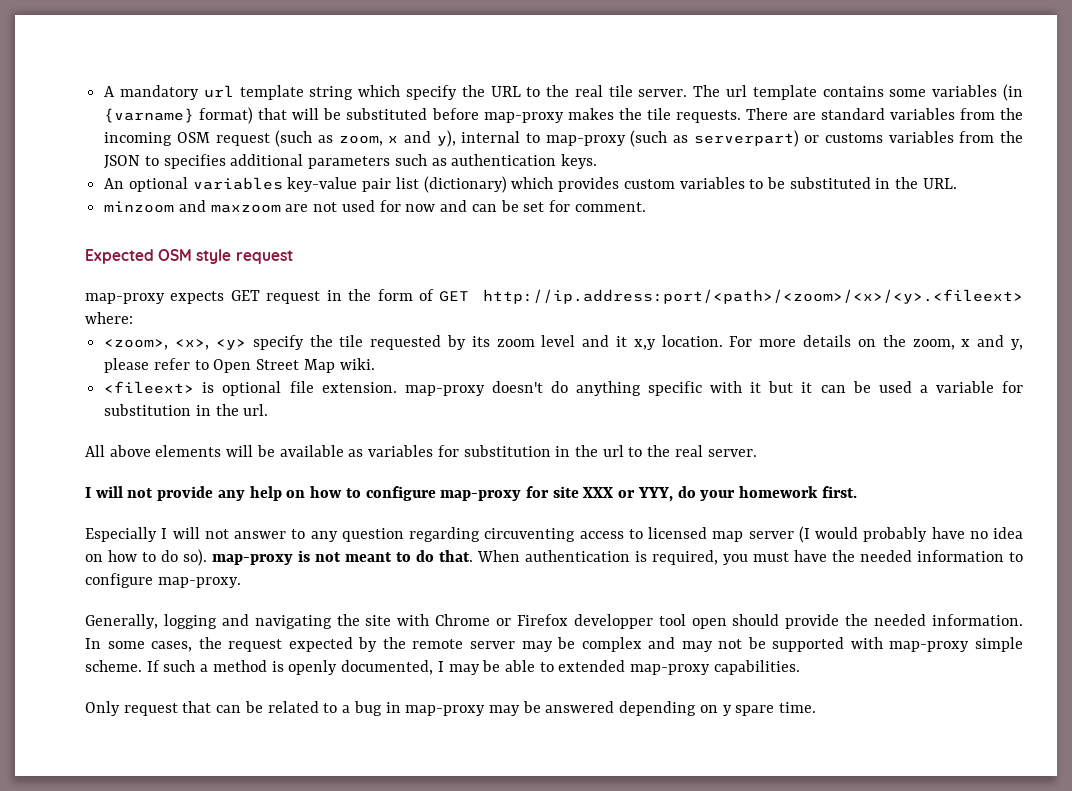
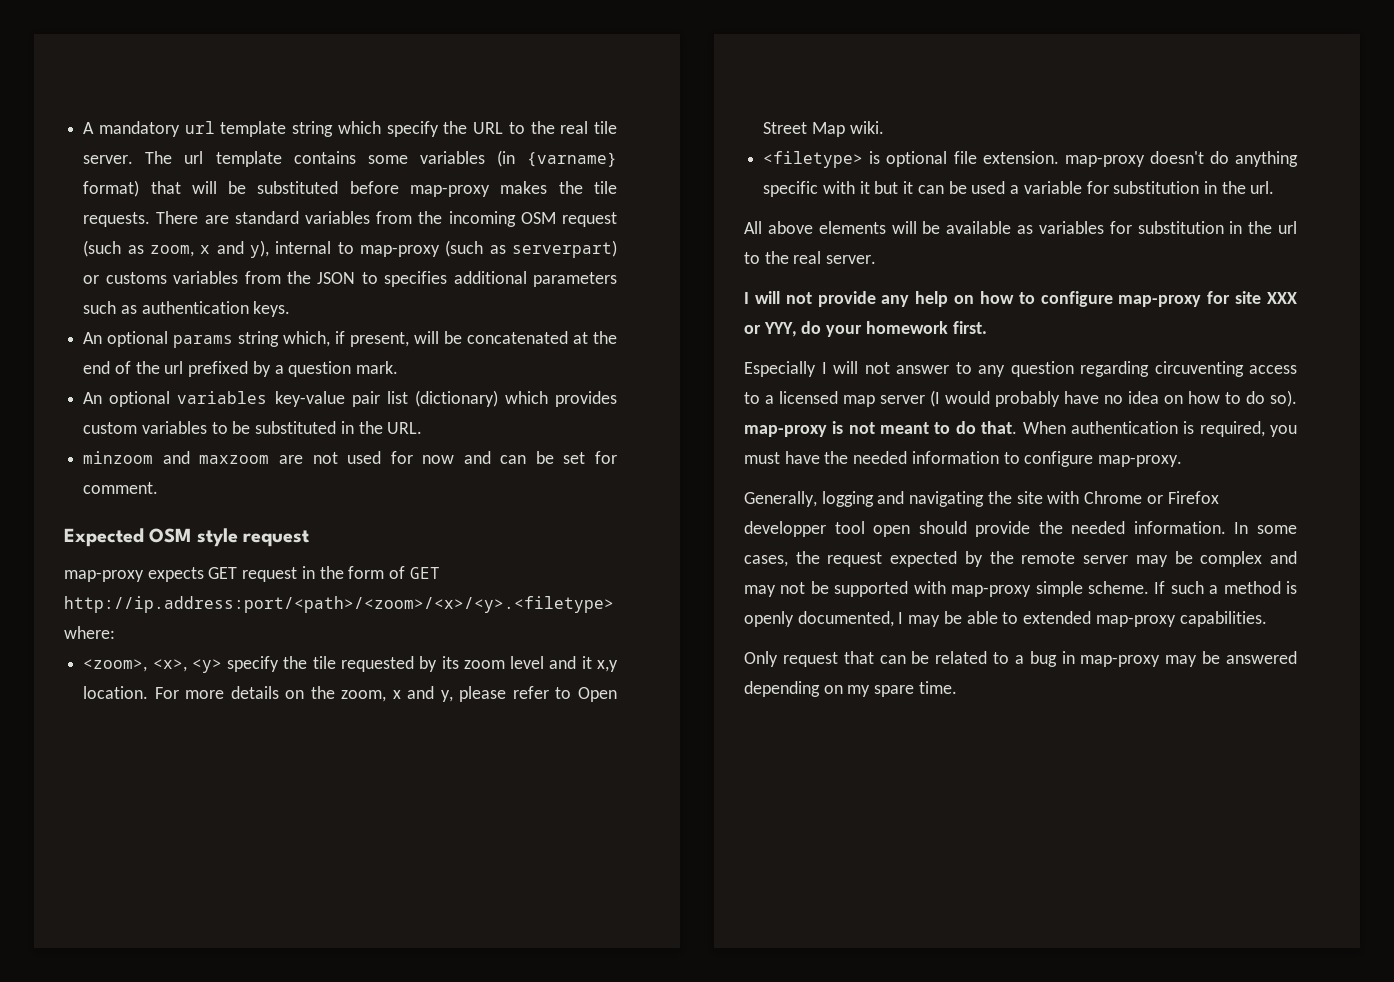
(598, 161) none -> [83,331,618,348] [83,361,399,377] // An optional params string which, if present, will be concatenated at the end of the url prefixed by a question mark.
[483,289,1023,304] http://ip.address:port/<path>/<zoom>/<x>/<y>.<fileext> -> [64,596,614,613] http://ip.address:port/<path>/<zoom>/<x>/<y>.<filetype>
[104,381,195,394] <fileext> -> [763,151,864,168] <filetype>
(643, 534) none -> [765,395,774,404] a
[722,705,732,716] y -> [847,685,871,697] my

